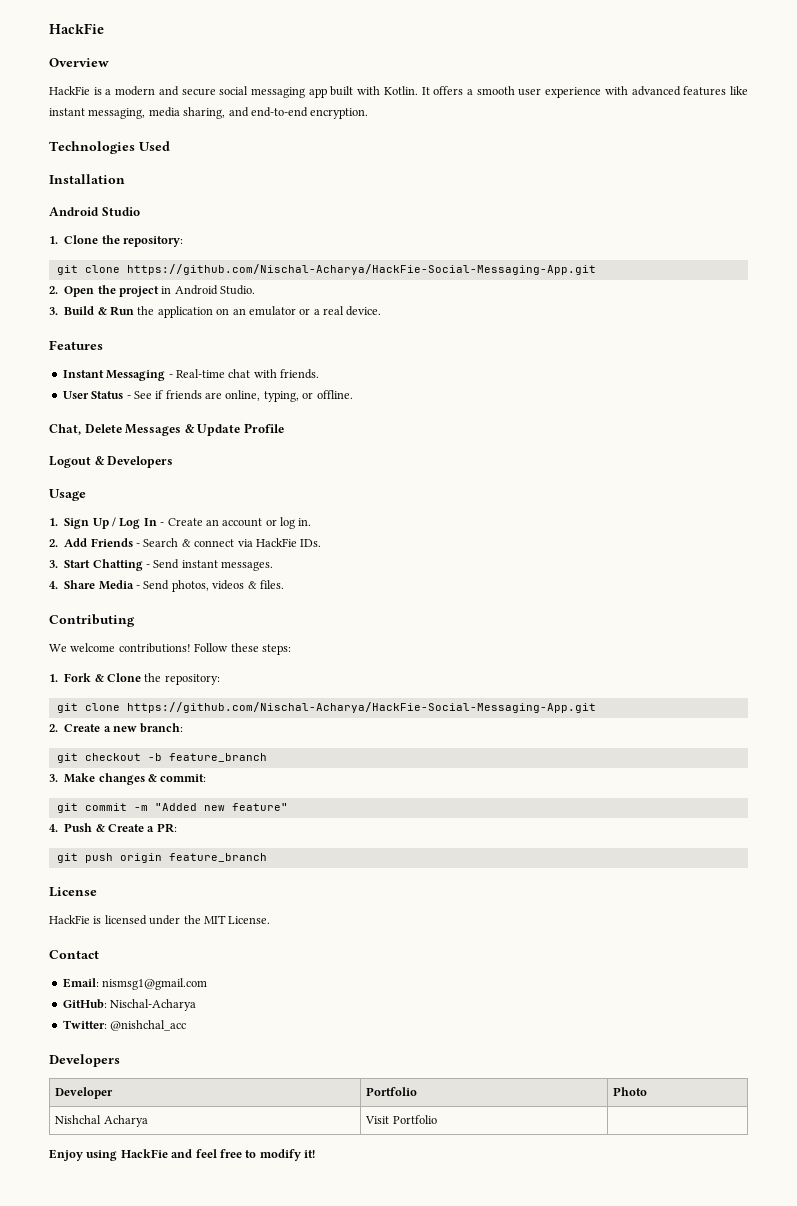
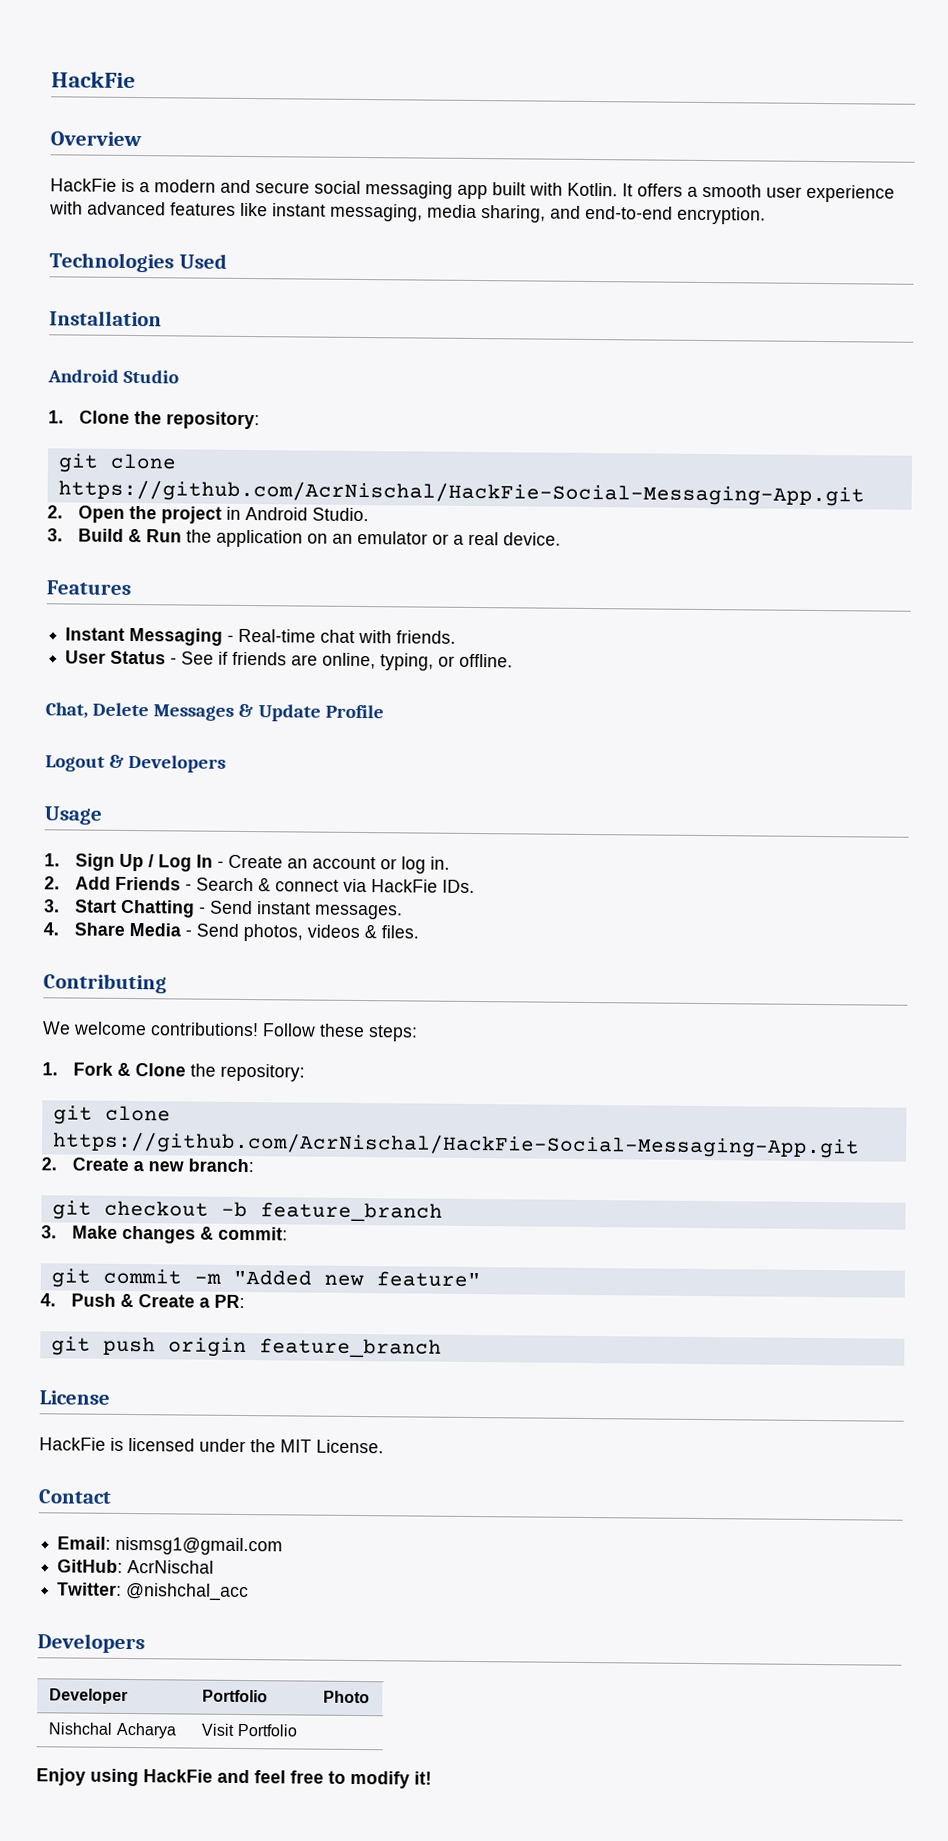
[126,264,596,275] https://github.com/Nischal-Acharya/HackFie-Social-Messaging-App.git -> [57,479,865,507] https://github.com/AcrNischal/HackFie-Social-Messaging-App.git
[126,702,596,713] https://github.com/Nischal-Acharya/HackFie-Social-Messaging-App.git -> [51,1131,860,1159] https://github.com/AcrNischal/HackFie-Social-Messaging-App.git
[110,999,197,1011] Nischal-Acharya -> [127,1559,215,1574] AcrNischal

